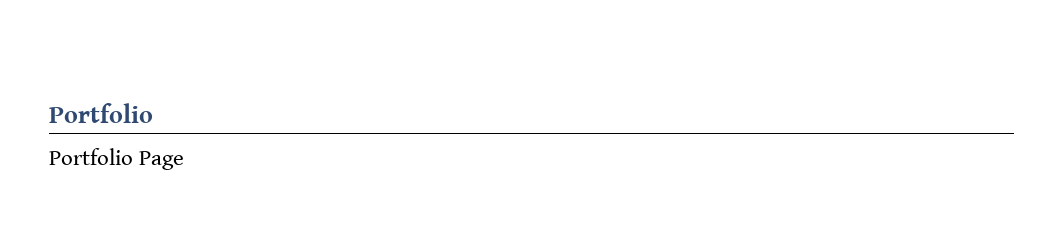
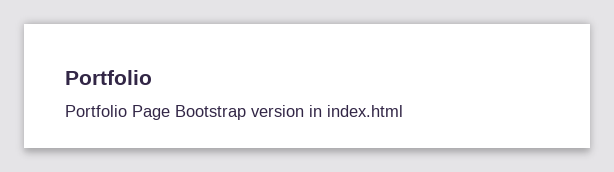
(185, 160) none -> [175,105,403,120] Bootstrap version in index.html

